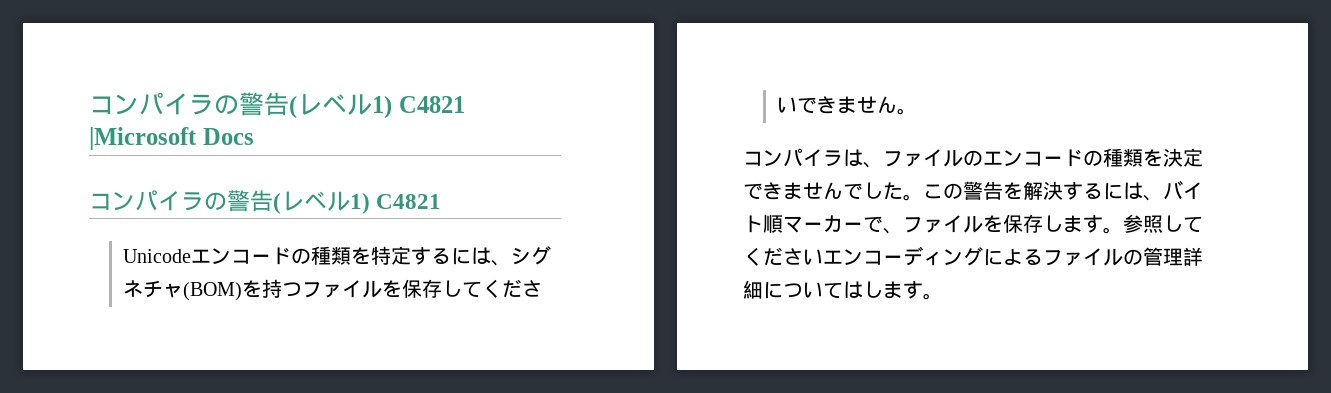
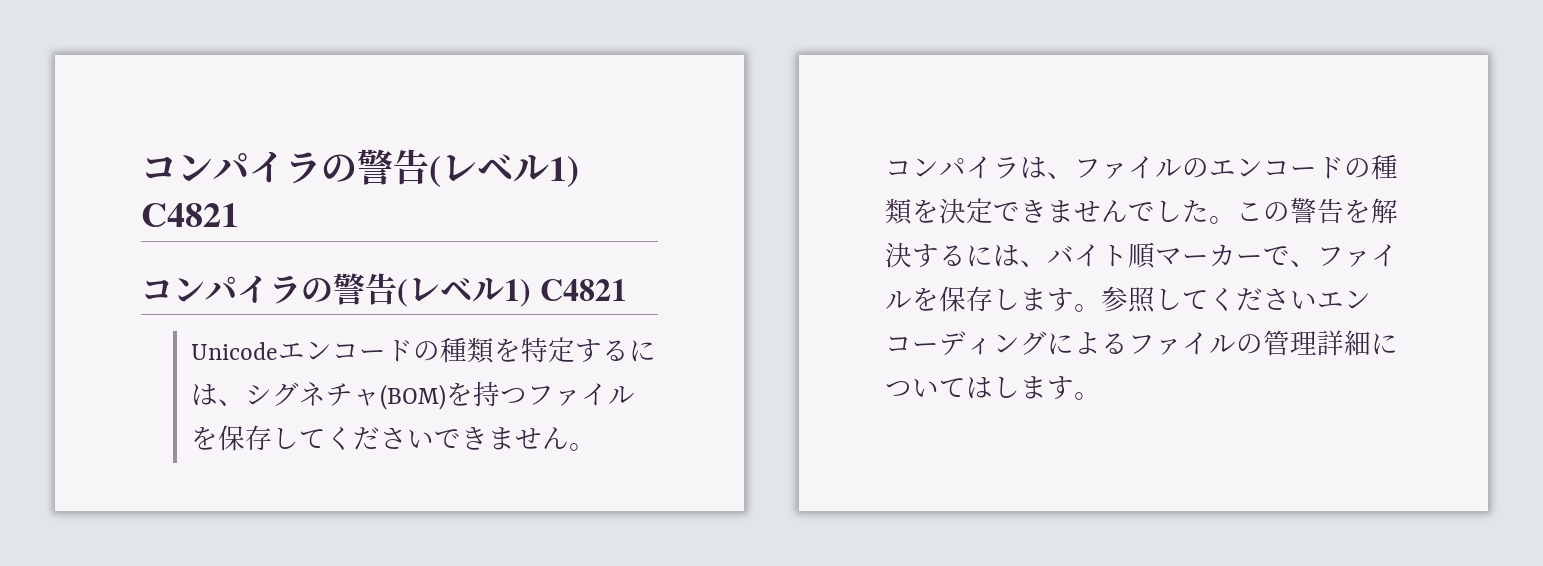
[89,92,465,119] [89,127,254,150] コンパイラの警告(レベル1) C4821 |Microsoft Docs -> [141,149,579,188] [141,203,239,227] コンパイラの警告(レベル1) C4821

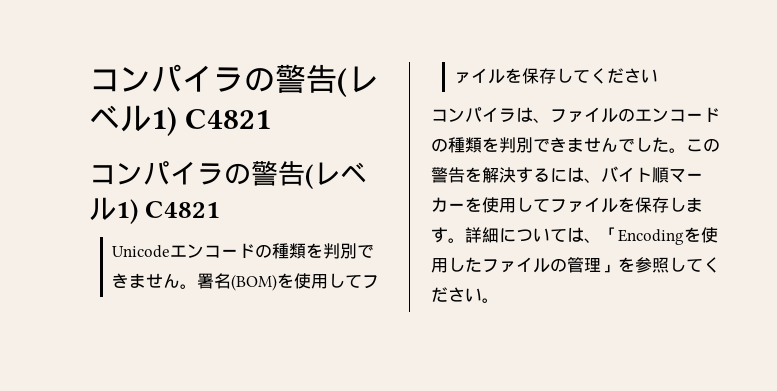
[521,337,657,363] [191,381,528,410] 特定するには、シグネチャ(BOM)を持つ -> [323,243,375,259] [112,273,363,291] 判別できません。署名(BOM)を使用して
[434,427,597,451] できません。 -> (659, 76) none
[939,198,993,224] 決定 -> [499,137,533,153] 判別
[1263,246,1317,267] で、 -> [465,197,550,213] を使用して
[1101,286,1371,313] [885,330,1398,356] [885,376,1074,400] 参照してくださいエンコーディングによるファイルの管理詳細についてはします -> [465,227,718,245] [431,257,720,273] [431,287,482,302] 詳細については、「Encodingを使用したファイルの管理」を参照してください

